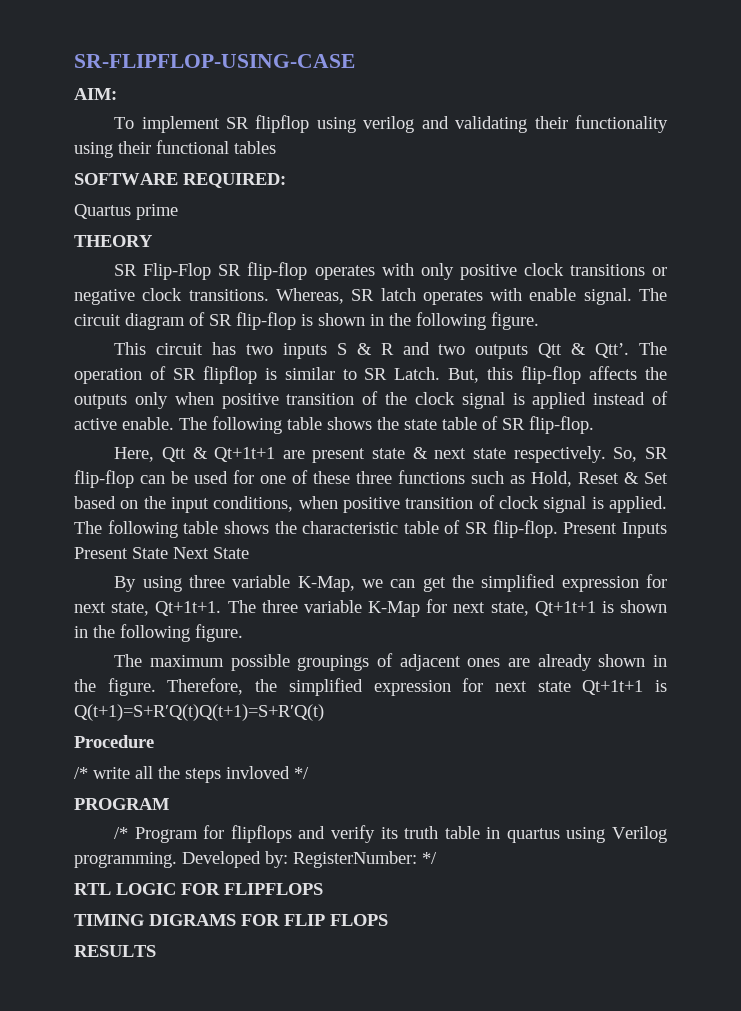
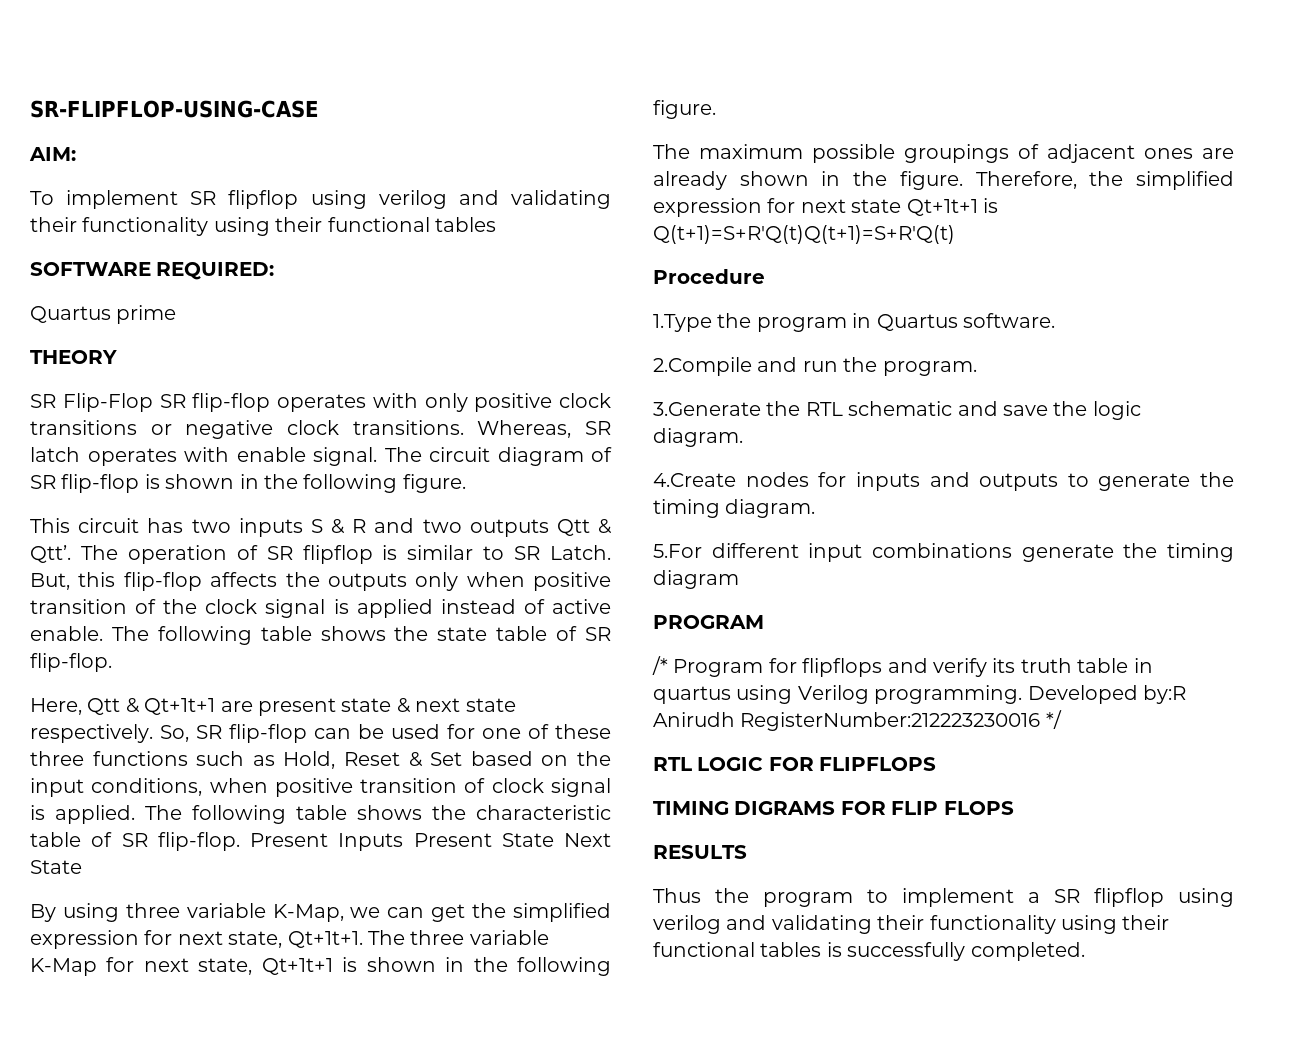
[74,766,309,783] /* write all the steps invloved */ -> [653,313,1055,332] [653,357,977,376] [653,401,1141,420] [653,428,743,447] [653,472,1234,491] [653,499,816,518] [653,543,1234,562] [653,570,739,589] 1.Type the program in Quartus software. // 2.Compile and run the program. // 3.Generate the RTL schematic and save the logic diagram. // 4.Create nodes for inputs and outputs to generate the timing diagram. // 5.For different input combinations generate the timing diagram
[265,851,417,868] by: RegisterNumber: -> [1143,685,1186,704] [653,712,1041,731] by:R Anirudh RegisterNumber:212223230016
(156, 951) none -> [653,888,1234,907] [653,915,1170,934] [653,942,1085,961] // Thus the program to implement a SR flipflop using verilog and validating their functionality using their functional tables is successfully completed.

